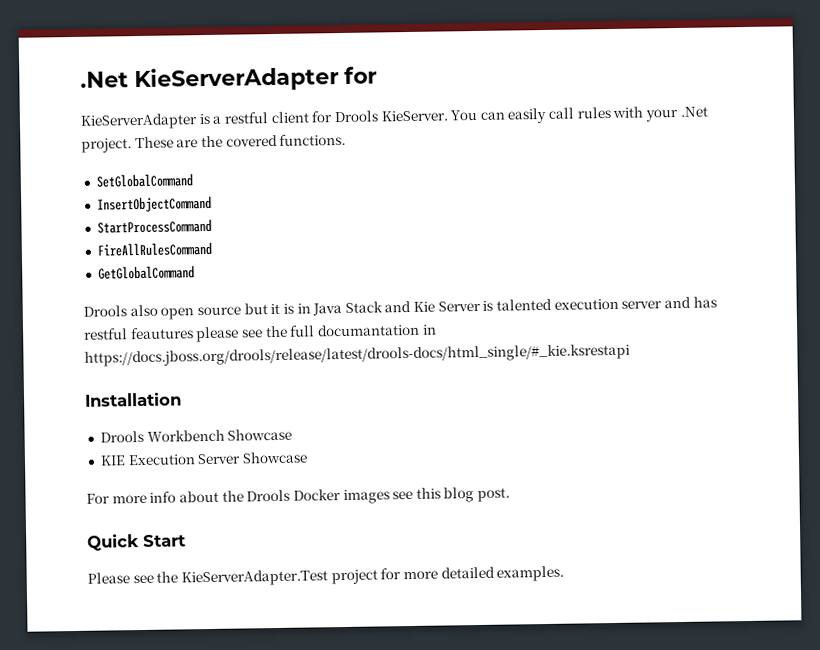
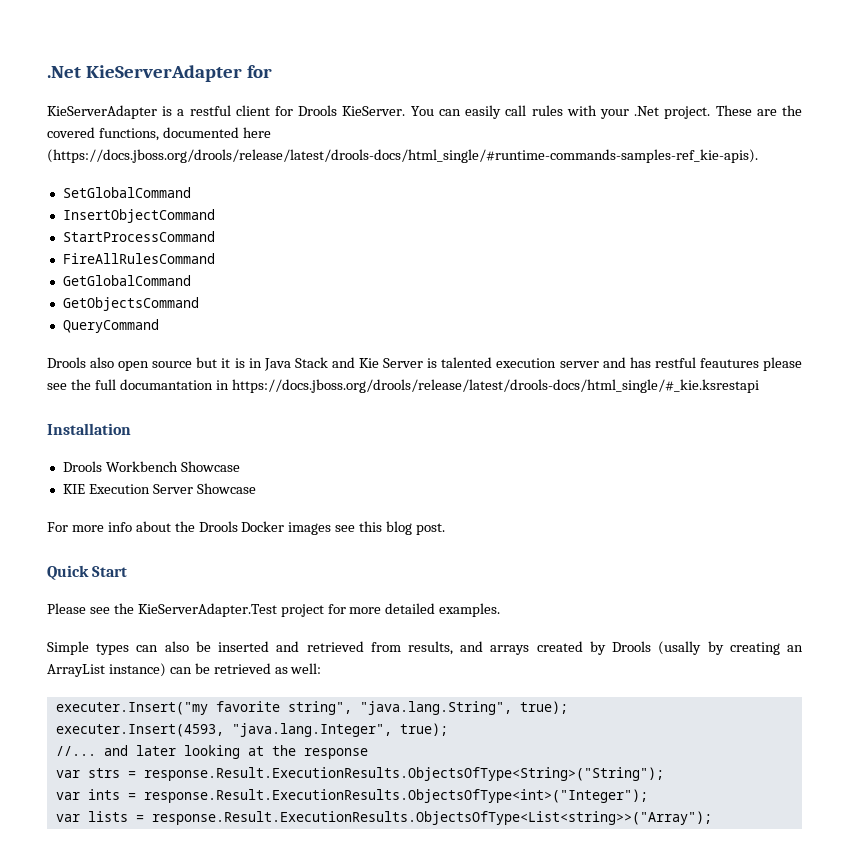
[279,133,347,146] functions. -> [98,127,271,141] [47,149,758,163] functions, documented here (https://docs.jboss.org/drools/release/latest/drools-docs/html_single/#runtime-commands-samples-ref_kie-apis).
(195, 272) none -> [62,297,199,311] [62,319,159,333] // GetObjectsCommand // QueryCommand
(565, 573) none -> [47,641,803,655] [47,663,322,677] [55,701,568,715] [55,723,448,737] [55,745,368,759] [55,767,664,781] [55,789,648,803] [55,811,712,825] // Simple types can also be inserted and retrieved from results, and arrays created by Drools (usally by creating an ArrayList instance) can be retrieved as well: // executer.Insert("my favorite string", "java.lang.String", true); // executer.Insert(4593, "java.lang.Integer", true); // //... and later looking at the response // var strs = response.Result.ExecutionResults.ObjectsOfType<String>("String"); // var ints = response.Result.ExecutionResults.ObjectsOfType<int>("Integer"); // var lists = response.Result.ExecutionResults.ObjectsOfType<List<string>>("Array");

